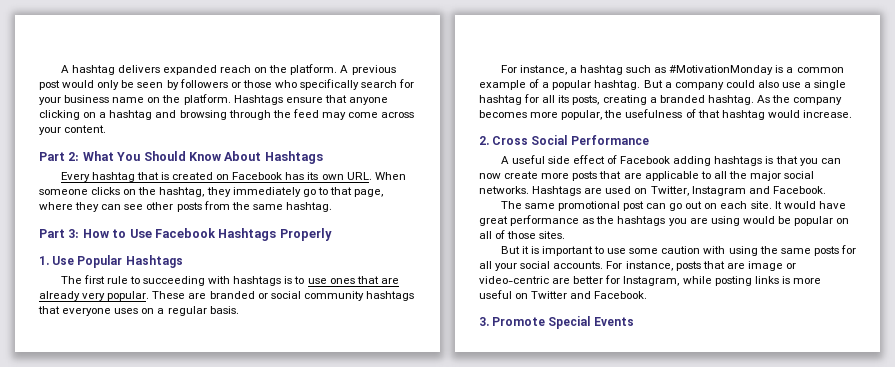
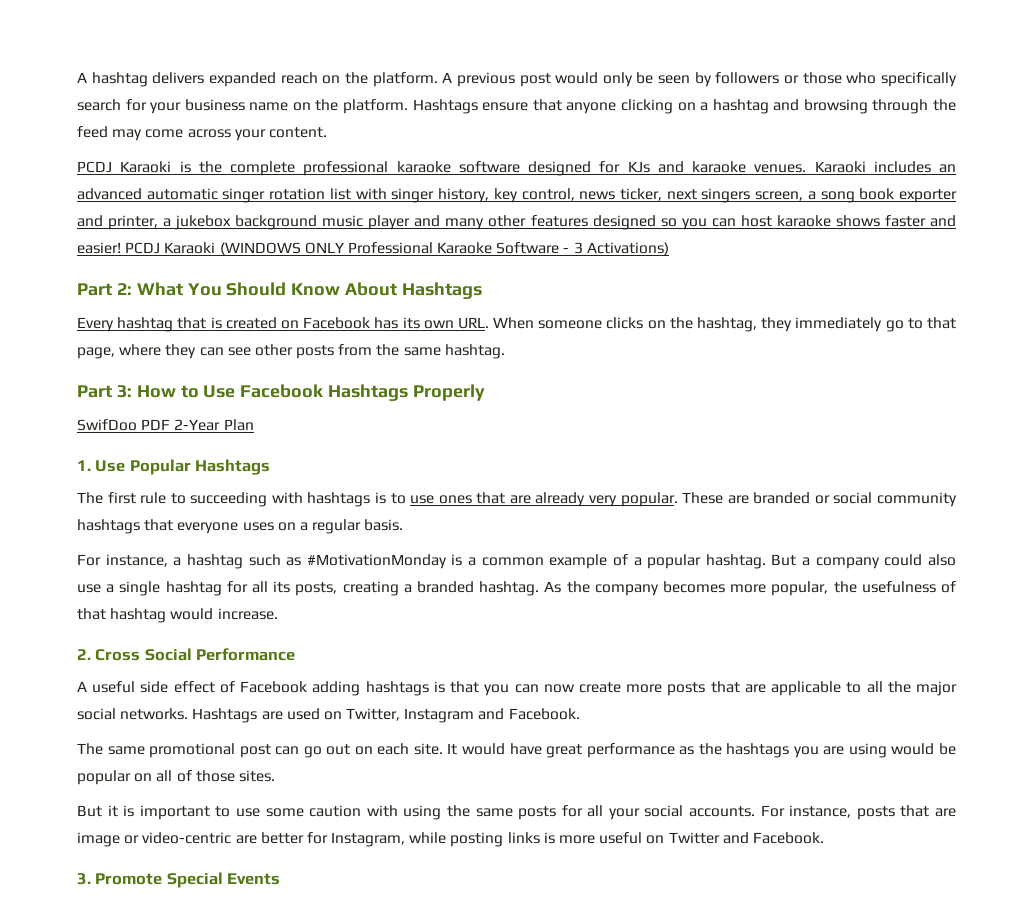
(107, 129) none -> [77,161,956,176] [77,188,957,203] [77,215,957,230] [77,242,669,255] // PCDJ Karaoki is the complete professional karaoke software designed for KJs and karaoke venues. Karaoki includes an advanced automatic singer rotation list with singer history, key control, news ticker, next singers screen, a song book exporter and printer, a jukebox background music player and many other features designed so you can host karaoke shows faster and easier! PCDJ Karaoki (WINDOWS ONLY Professional Karaoke Software - 3 Activations)
(332, 234) none -> [77,419,254,431] // SwifDoo PDF 2-Year Plan

